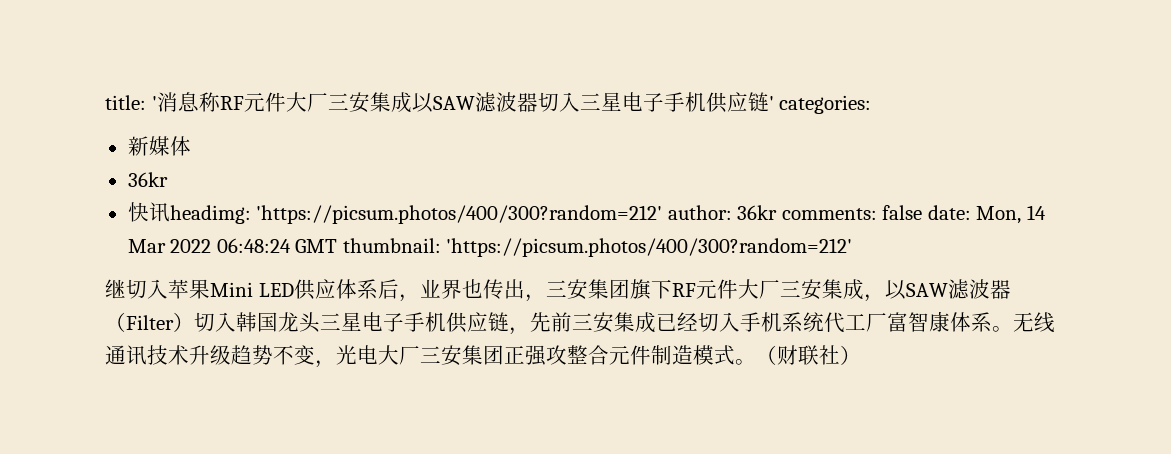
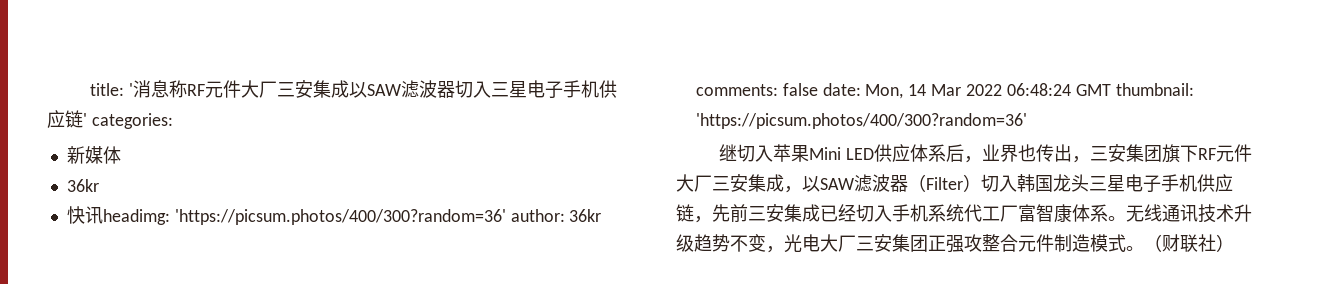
[256,205,663,224] 'https://picsum.photos/400/300?random=212' -> [174,209,506,225] 'https://picsum.photos/400/300?random=36'
[446,238,853,257] 'https://picsum.photos/400/300?random=212' -> [695,113,1027,129] 'https://picsum.photos/400/300?random=36'

